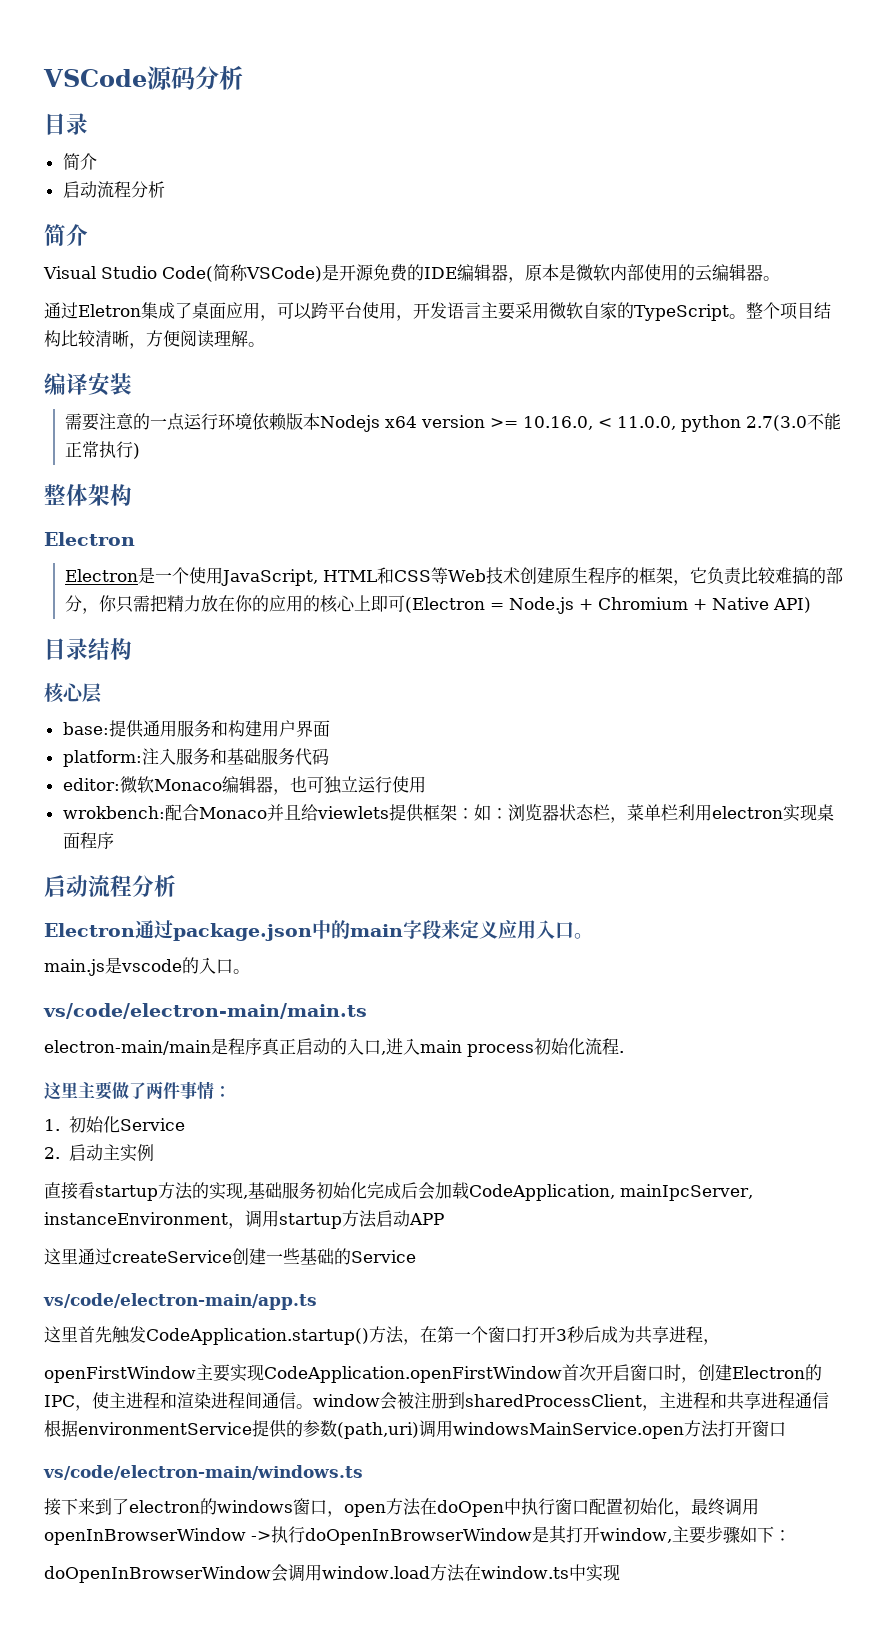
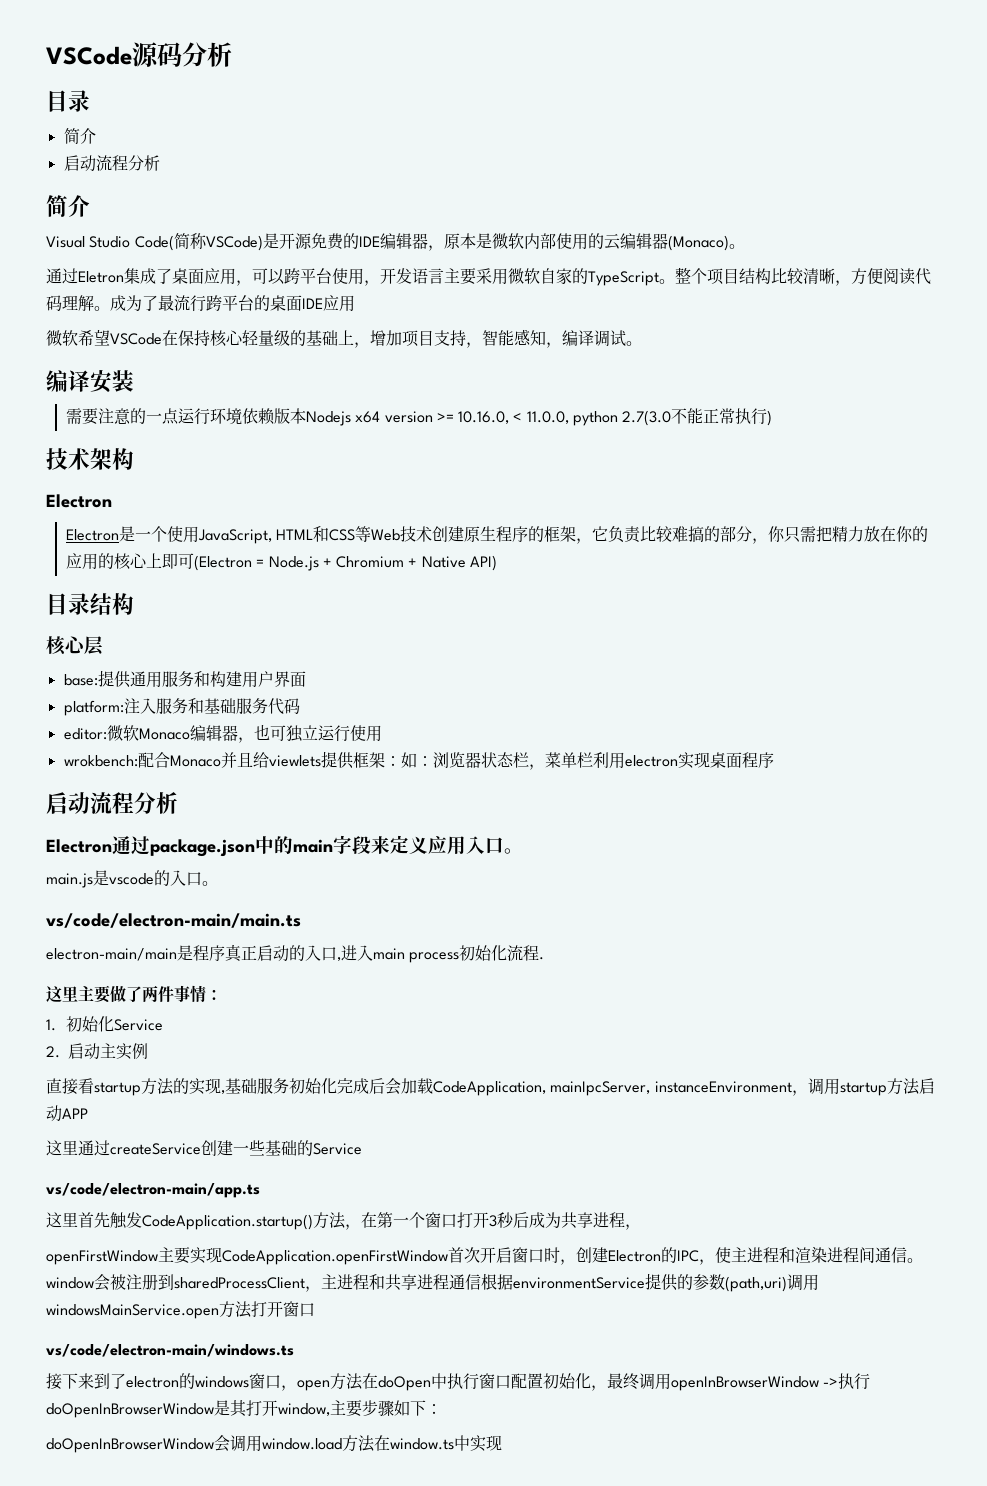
(763, 272) none -> [667,235,729,251] (Monaco)
(214, 339) none -> [915,268,931,285] [46,295,62,311] 代码
(265, 344) none -> [110,295,355,312] [46,329,642,348] 成为了最流行跨平台的桌面IDE应用 // 微软希望VSCode在保持核心轻量级的基础上，增加项目支持，智能感知，编译调试。
[44,484,88,506] 整体 -> [46,448,90,470] 技术

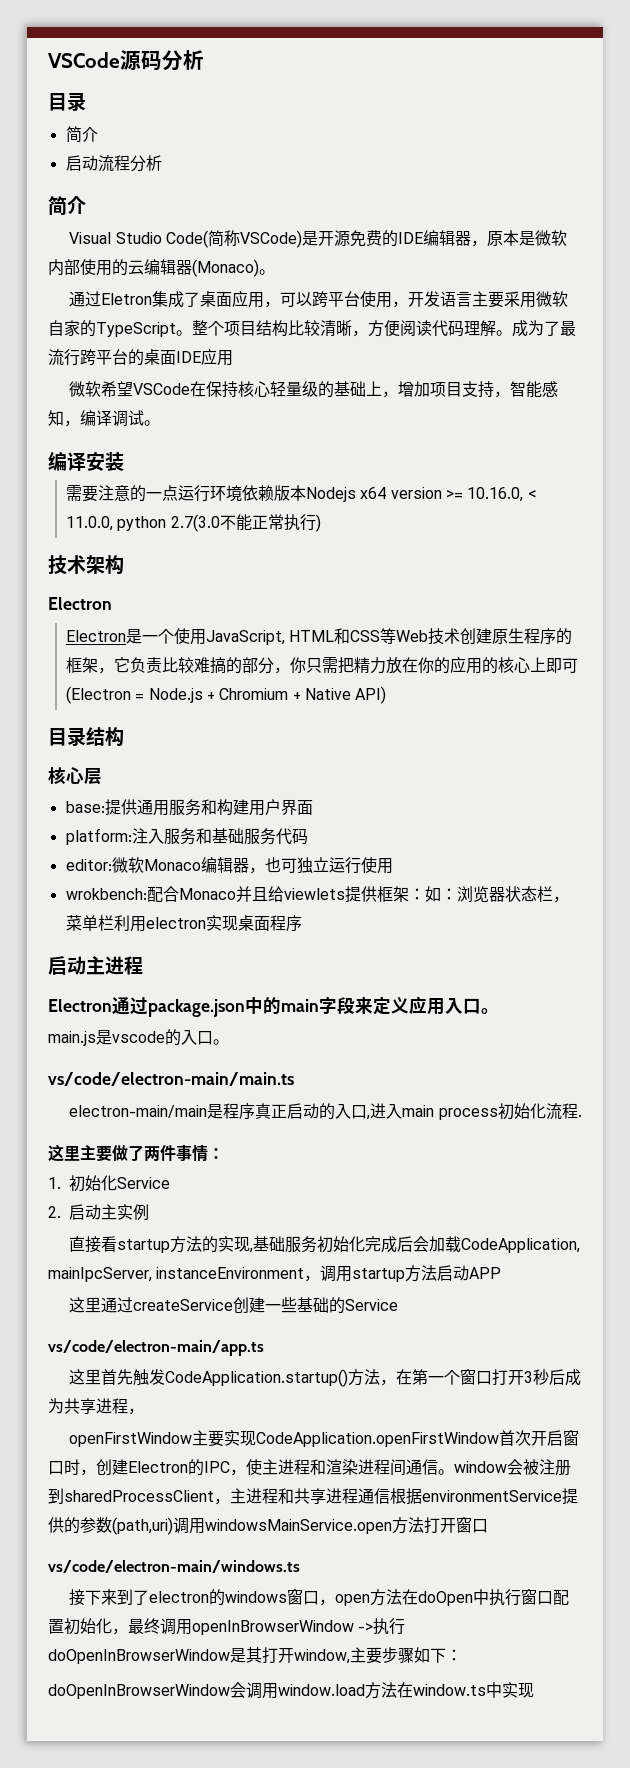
[90,792,178,814] 流程分析 -> [86,956,143,975] 主进程

